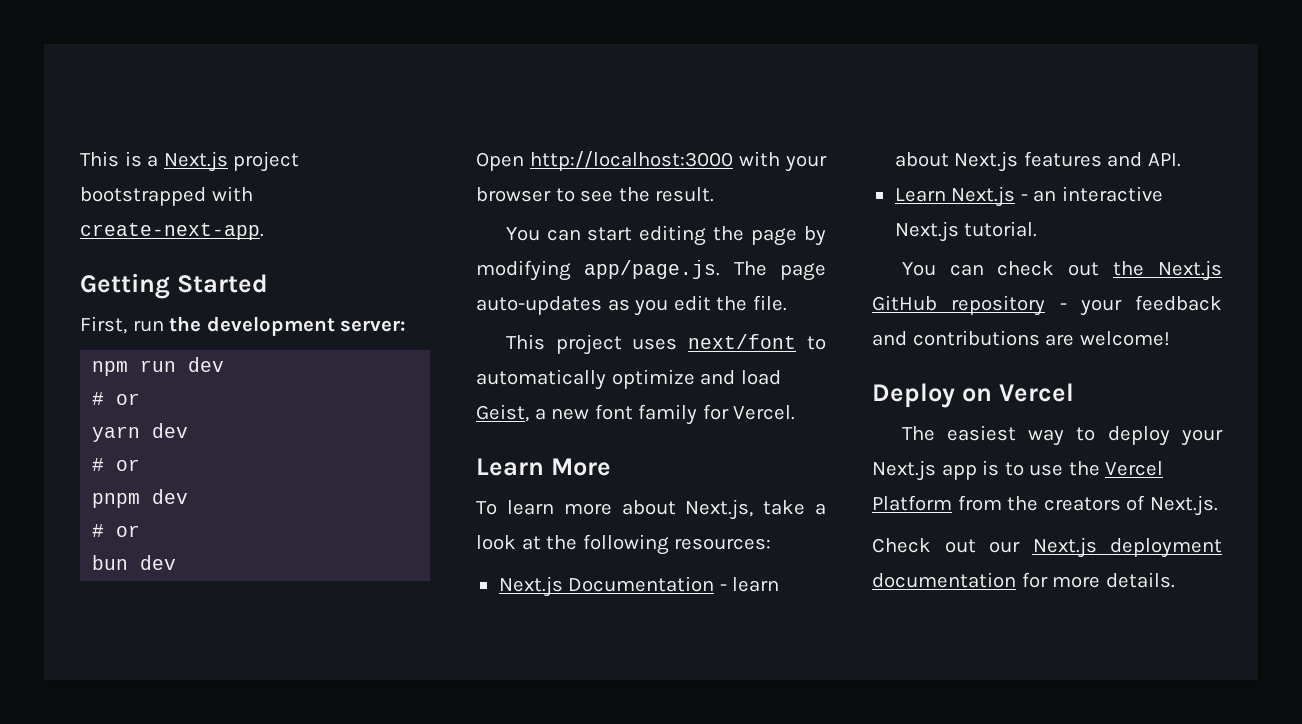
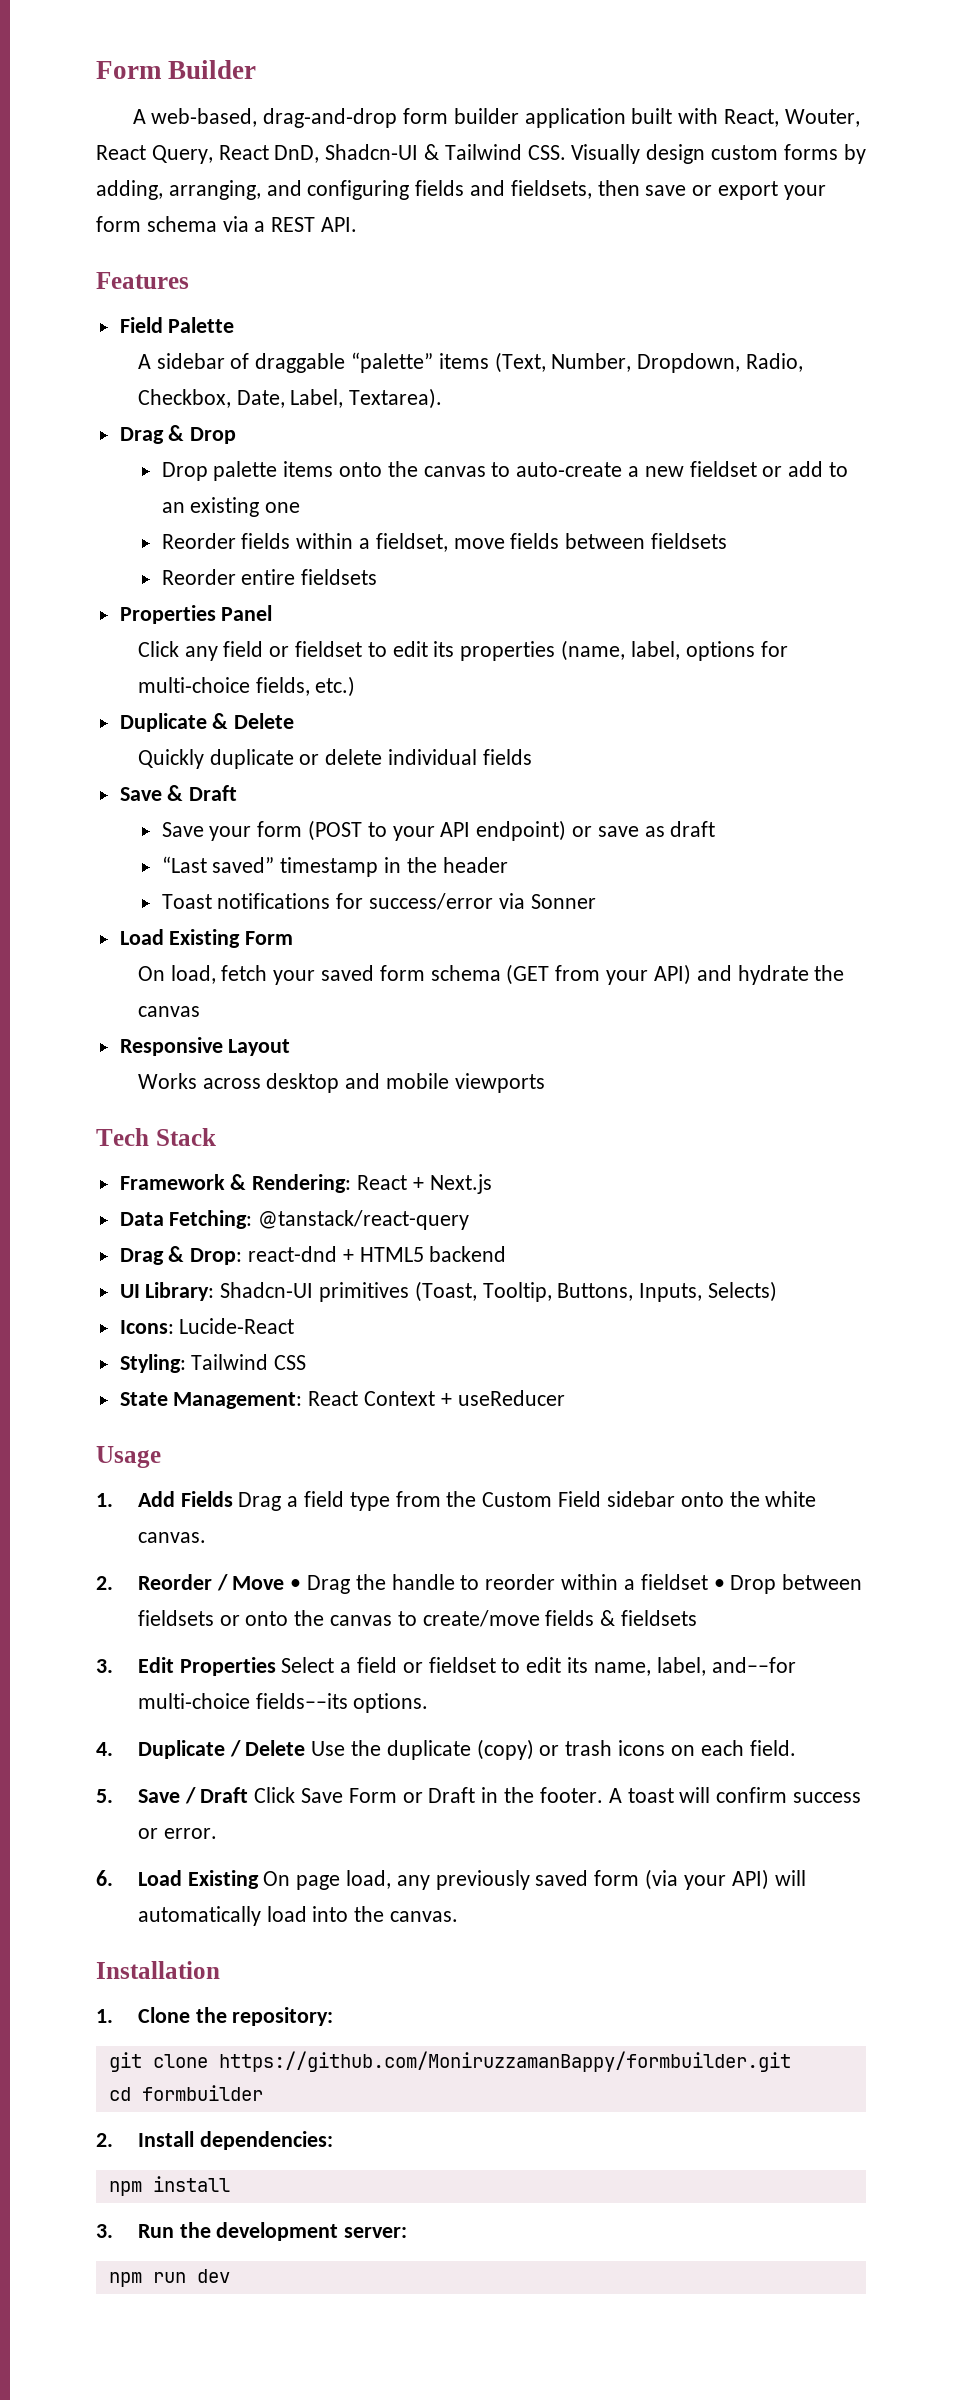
[80,151,300,172] [80,186,253,206] [80,223,264,240] [80,273,268,299] [80,316,164,334] This is a Next.js project bootstrapped with create-next-app. // Getting Started // First, run -> [96,60,257,79] [132,108,860,128] [96,144,866,164] [96,180,826,200] [96,216,358,232] [96,272,189,289] [119,317,235,333] [137,352,804,373] [137,388,443,409] [119,425,237,444] [161,461,848,481] [161,497,301,517] [161,533,727,552] [161,569,378,585] [119,605,273,624] [137,640,788,661] [137,676,356,697] [119,713,295,732] [137,749,532,769] [119,785,238,801] [161,820,716,841] [161,856,508,877] [161,893,596,910] [119,929,294,948] [137,964,845,985] [137,1006,200,1017] [119,1037,291,1056] [137,1073,545,1093] [96,1128,216,1146] [119,1174,492,1194] [119,1210,470,1230] [119,1246,507,1265] [119,1281,778,1302] [119,1318,295,1334] [119,1354,307,1373] [119,1390,565,1409] [96,1446,161,1468] [96,1491,817,1511] [137,1532,206,1543] [96,1574,863,1594] [137,1610,698,1627] [96,1657,796,1676] [137,1693,429,1713] [96,1739,796,1760] [96,1787,861,1804] [137,1828,217,1839] [96,1869,806,1890] [137,1906,459,1926] [96,1961,220,1979] [96,2007,334,2026] [108,2051,791,2072] [108,2085,263,2101] [96,2131,333,2150] [108,2176,230,2196] [96,2224,174,2238] Form Builder // A web‑based, drag‑and‑drop form builder application built with React, Wouter, React Query, React DnD, Shadcn‑UI & Tailwind CSS. Visually design custom forms by adding, arranging, and configuring fields and fieldsets, then save or export your form schema via a REST API. // Features // Field Palette // A sidebar of draggable “palette” items (Text, Number, Dropdown, Radio, Checkbox, Date, Label, Textarea). // Drag & Drop // Drop palette items onto the canvas to auto‑create a new fieldset or add to an existing one // Reorder fields within a fieldset, move fields between fieldsets // Reorder entire fieldsets // Properties Panel // Click any field or fieldset to edit its properties (name, label, options for multi‑choice fields, etc.) // Duplicate & Delete // Quickly duplicate or delete individual fields // Save & Draft // Save your form (POST to your API endpoint) or save as draft // “Last saved” timestamp in the header // Toast notifications for success/error via Sonner // Load Existing Form // On load, fetch your saved form schema (GET from your API) and hydrate the canvas // Responsive Layout // Works across desktop and mobile viewports // Tech Stack // Framework & Rendering: React + Next.js // Data Fetching: @tanstack/react-query // Drag & Drop: react-dnd + HTML5 backend // UI Library: Shadcn‑UI primitives (Toast, Tooltip, Buttons, Inputs, Selects) // Icons: Lucide‑React // Styling: Tailwind CSS // State Management: React Context + useReducer // Usage // 1. Add Fields Drag a field type from the Custom Field sidebar onto the white canvas. // 2. Reorder / Move • Drag the handle to reorder within a fieldset • Drop between fieldsets or onto the canvas to create/move fields & fieldsets // 3. Edit Properties Select a field or fieldset to edit its name, label, and––for multi‑choice fields––its options. // 4. Duplicate / Delete Use the duplicate (copy) or trash icons on each field. // 5. Save / Draft Click Save Form or Draft in the footer. A toast will confirm success or error. // 6. Load Existing On page load, any previously saved form (via your API) will automatically load into the canvas. // Installation // 1. Clone the repository: // git clone https://github.com/MoniruzzamanBappy/formbuilder.git // cd formbuilder // 2. Install dependencies: // npm install // 3. Run
[92,392,141,405] [92,423,189,442] [92,458,141,471] [92,489,189,508] [92,524,141,537] [92,555,177,570] [476,151,827,172] [476,187,715,202] [505,225,826,246] [476,260,826,281] [476,295,787,316] [505,334,826,355] [476,369,781,390] [476,404,796,425] [476,458,611,476] [476,499,826,520] [476,534,772,555] [498,576,780,597] [894,151,1181,172] [894,186,1163,207] [894,221,1038,242] [901,260,1222,281] [872,295,1222,316] [872,330,1170,346] [872,383,1074,408] [901,425,1223,446] [872,460,1164,481] [872,495,1218,516] [872,537,1222,558] [872,572,1175,588] // # or // yarn dev // # or // pnpm dev // # or // bun dev // Open http://localhost:3000 with your browser to see the result. // You can start editing the page by modifying app/page.js. The page auto-updates as you edit the file. // This project uses next/font to automatically optimize and load Geist, a new font family for Vercel. // Learn More // To learn more about Next.js, take a look at the following resources: // Next.js Documentation - learn about Next.js features and API. // Learn Next.js - an interactive Next.js tutorial. // You can check out the Next.js GitHub repository - your feedback and contributions are welcome! // Deploy on Vercel // The easiest way to deploy your Next.js app is to use the Vercel Platform from the creators of Next.js. // Check out our Next.js deployment documentation for more details. -> (230, 2276) none

